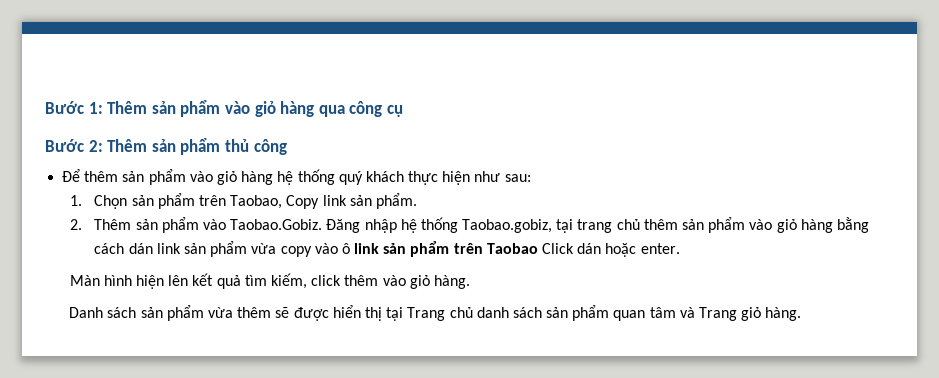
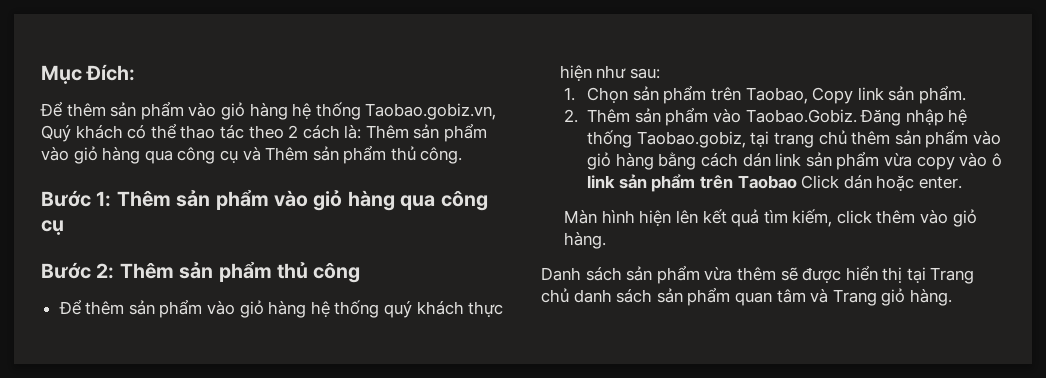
(45, 107) none -> [41,64,136,84] [40,102,497,120] [41,124,488,142] [41,146,463,164] Mục Đích: // Để thêm sản phẩm vào giỏ hàng hệ thống Taobao.gobiz.vn, Quý khách có thể thao tác theo 2 cách là: Thêm sản phẩm vào giỏ hàng qua công cụ và Thêm sản phẩm thủ công. //

